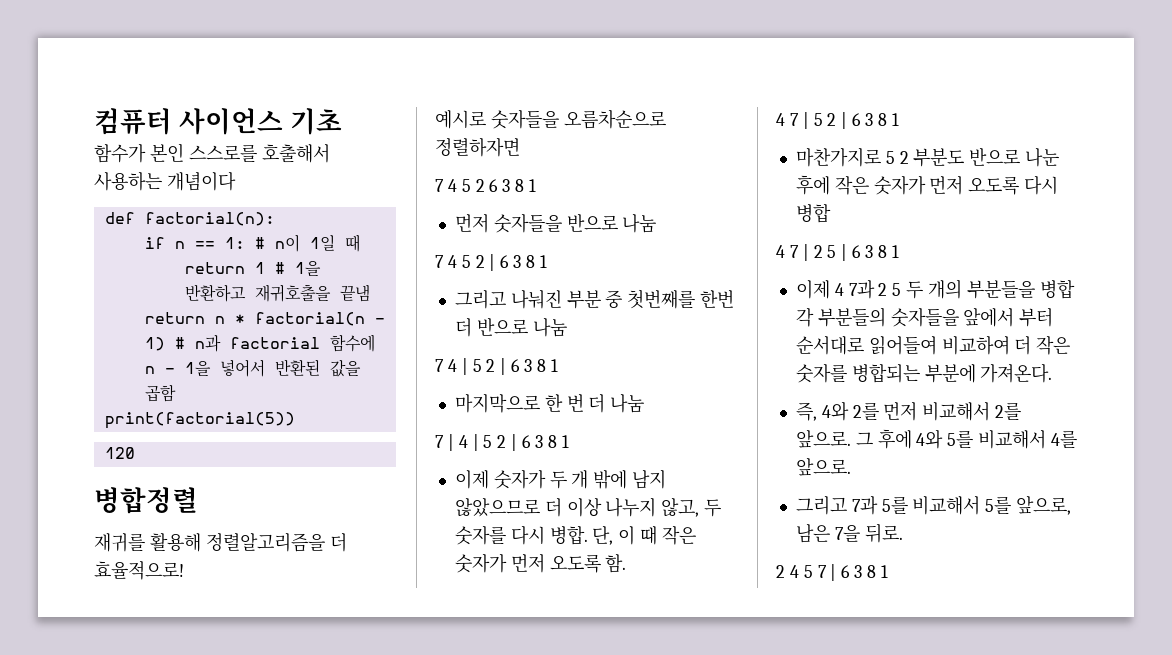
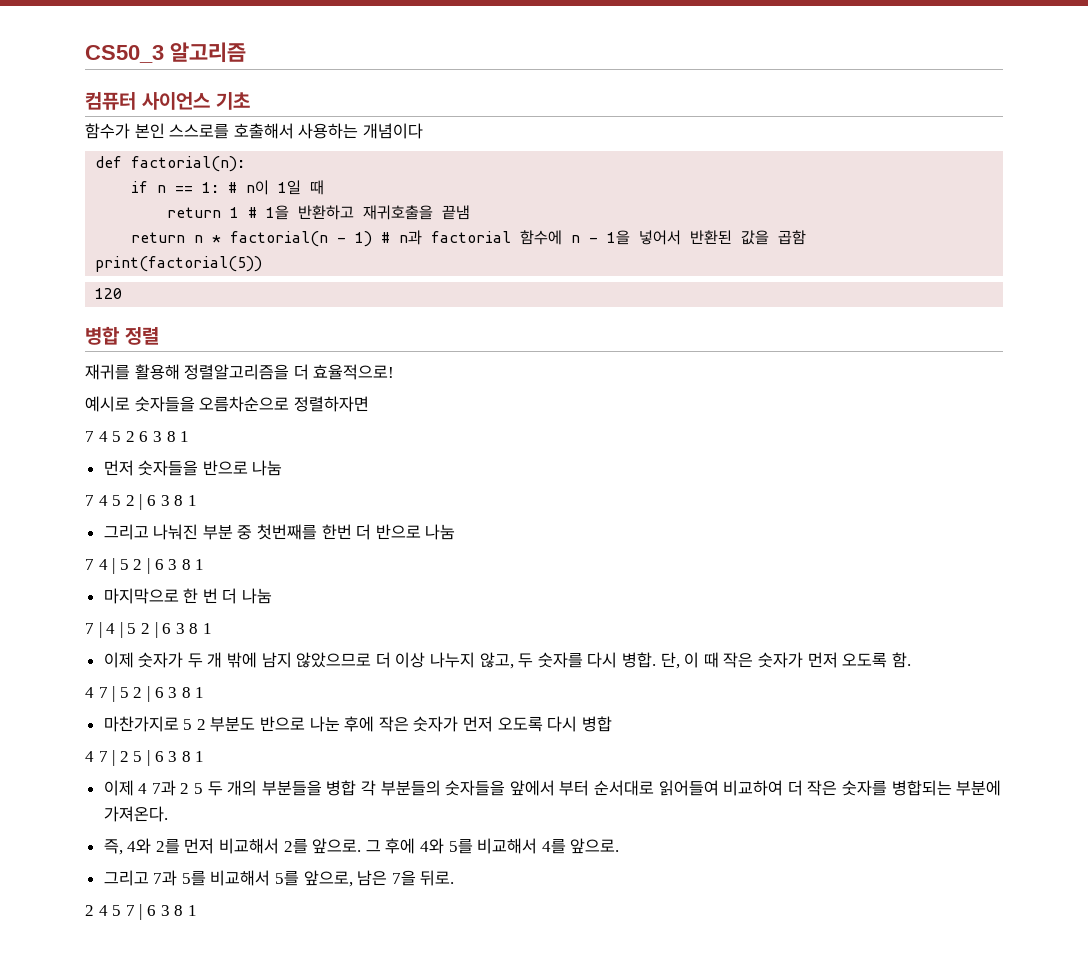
(94, 121) none -> [85,42,246,63] CS50_3 알고리즘 //
[94,487,198,514] 병합정렬 -> [85,326,159,345] 병합 정렬

